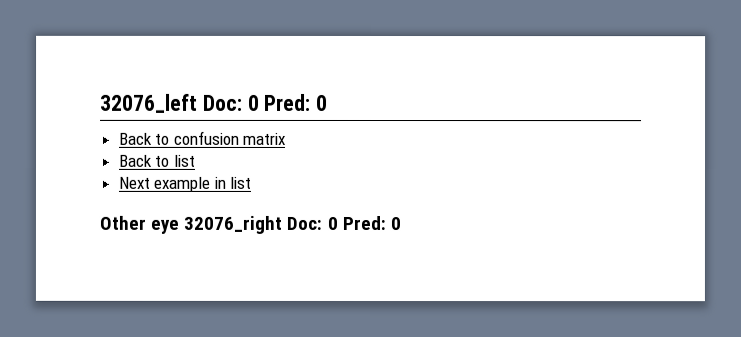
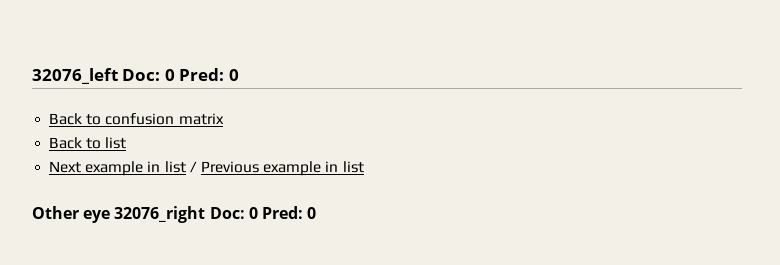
(252, 182) none -> [189,161,364,176] / Previous example in list

